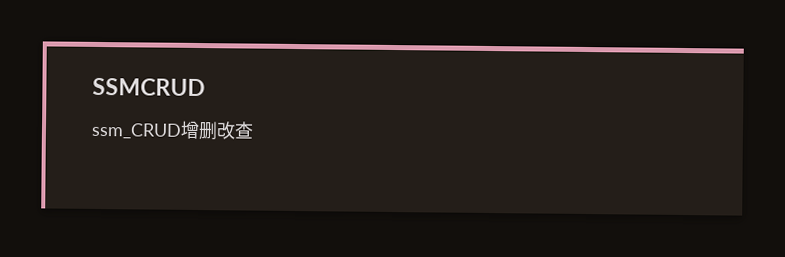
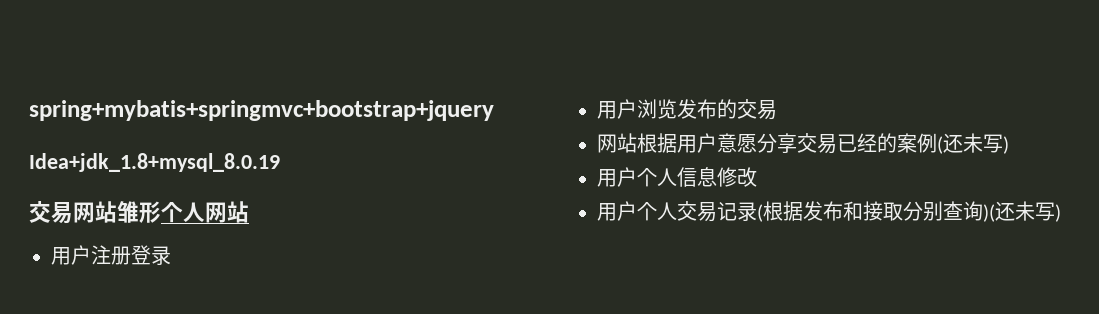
[92,77,205,97] [91,120,254,141] SSMCRUD // ssm_CRUD增删改查 -> [29,100,494,121] [29,153,280,172] [29,201,249,224] [51,245,171,265] [597,99,777,120] [597,133,1009,154] [597,167,757,187] [597,201,1061,222] spring+mybatis+springmvc+bootstrap+jquery // Idea+jdk_1.8+mysql_8.0.19 // 交易网站雏形个人网站 // 用户注册登录 // 用户浏览发布的交易 // 网站根据用户意愿分享交易已经的案例(还未写) // 用户个人信息修改 // 用户个人交易记录(根据发布和接取分别查询)(还未写)

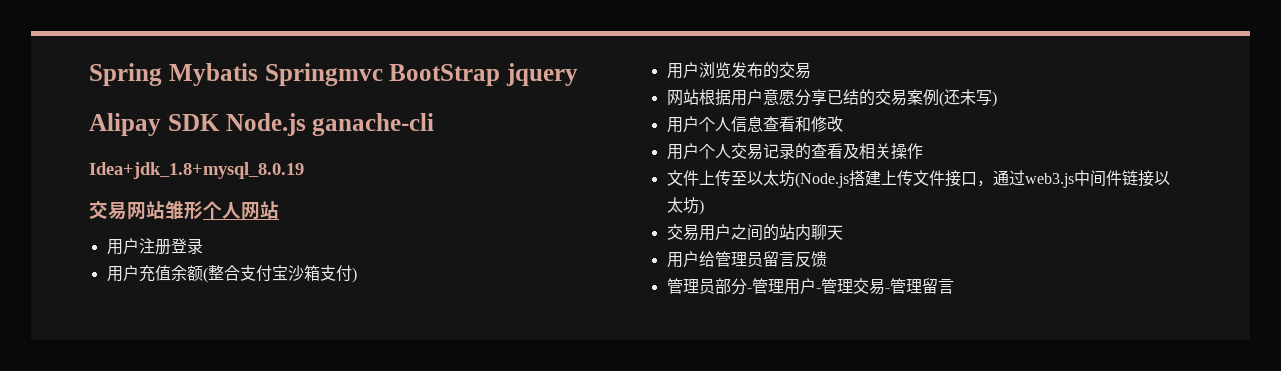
[29,100,494,121] spring+mybatis+springmvc+bootstrap+jquery -> [89,63,578,86] [89,113,435,136] Spring Mybatis Springmvc BootStrap jquery // Alipay SDK Node.js ganache-cli
(171, 255) none -> [106,265,357,283] // 用户充值余额(整合支付宝沙箱支付)
[797,133,897,154] 交易已经的 -> [826,89,907,106] 已结的交易
(717, 177) none -> [762,116,811,132] 查看和
[757,201,1061,222] (根据发布和接取分别查询)(还未写) -> [794,143,923,160] [666,170,1170,188] [666,197,704,215] [666,224,843,241] [666,251,827,268] [666,278,954,295] 的查看及相关操作 // 文件上传至以太坊(Node.js搭建上传文件接口，通过web3.js中间件链接以太坊) // 交易用户之间的站内聊天 // 用户给管理员留言反馈 // 管理员部分-管理用户-管理交易-管理留言

